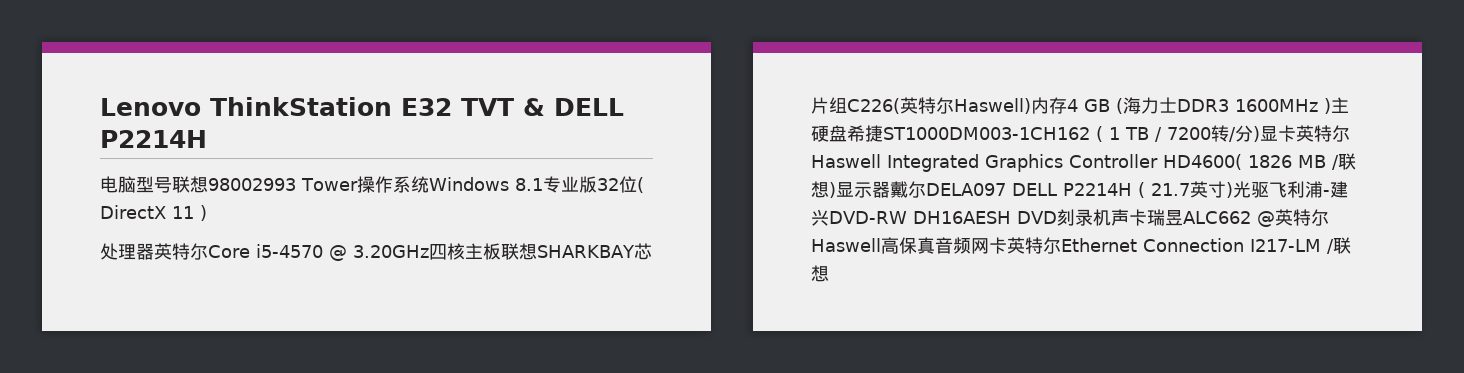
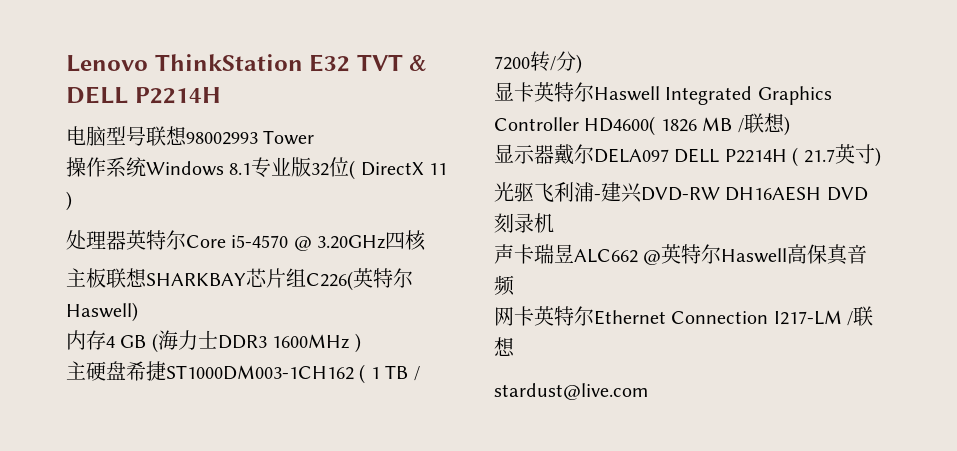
(358, 184) none -> (315, 137) //
(465, 251) none -> (427, 240) //
(1031, 106) none -> (138, 312) //
(1331, 106) none -> (361, 343) //
(1260, 134) none -> (582, 64) //
(836, 190) none -> (790, 126) //
(1233, 190) none -> (881, 157) //
(1111, 217) none -> (554, 223) //
(971, 245) none -> (515, 285) //
(829, 273) none -> [494,383,648,400] // stardust@live.com

